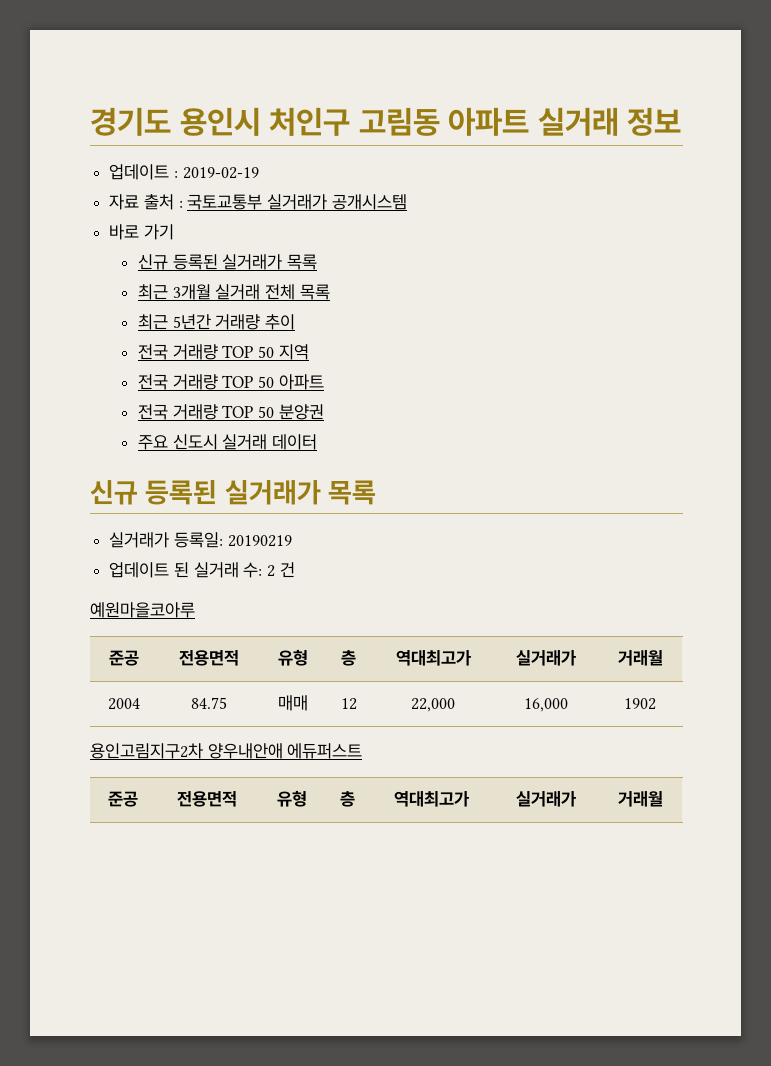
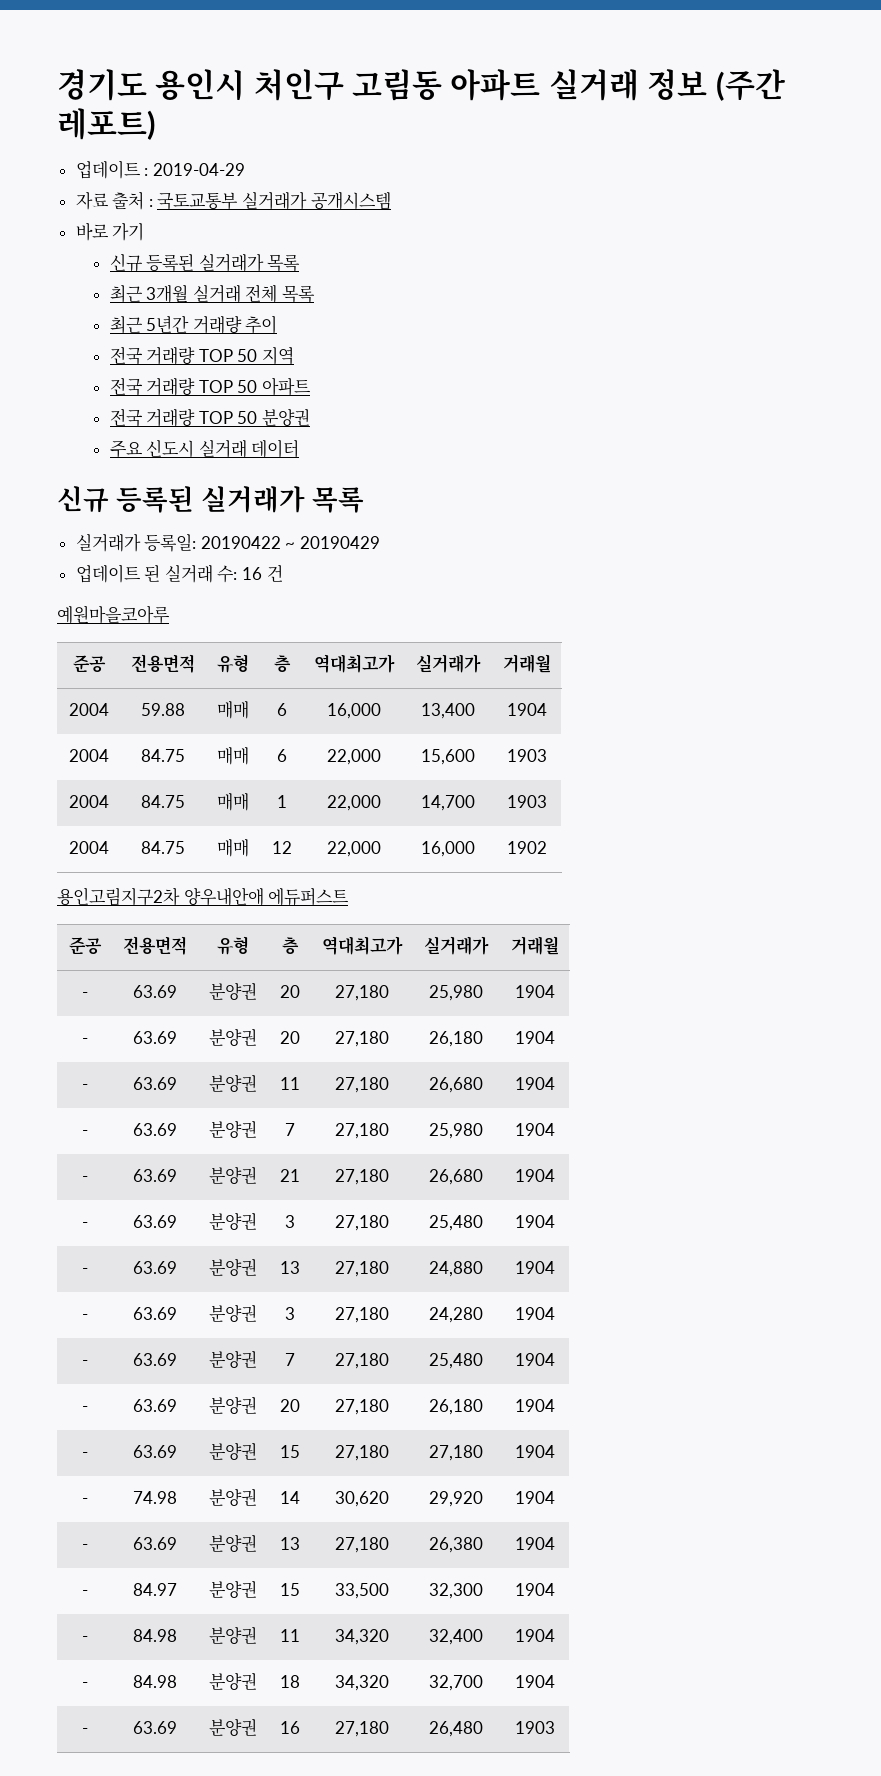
(682, 121) none -> [715,69,785,101] [57,108,156,140] (주간 레포트)
[182,167,259,179] 2019-02-19 -> [152,163,245,176] 2019-04-29
[227,535,292,547] 20190219 -> [200,536,381,549] 20190422 ~ 20190429
[267,565,276,577] 2 -> [242,567,263,580] 16
(663, 658) none -> [68,703,109,716] [140,703,185,716] [217,701,249,719] [276,703,287,716] [326,703,381,719] [421,703,475,719] [506,703,547,716] [68,749,109,762] [140,749,185,762] [217,747,249,765] [276,749,287,762] [326,749,381,765] [421,749,475,765] [506,749,547,762] [68,795,109,808] [140,795,185,808] [217,793,249,811] [276,795,287,808] [326,795,381,811] [421,795,475,811] [506,795,547,808] // 2004 | 59.88 | 매매 | 6 | 16,000 | 13,400 | 1904 // 2004 | 84.75 | 매매 | 6 | 22,000 | 15,600 | 1903 // 2004 | 84.75 | 매매 | 1 | 22,000 | 14,700 | 1903
(663, 799) none -> [81,992,88,998] [132,985,177,998] [209,983,257,1000] [279,985,300,998] [334,985,389,1001] [429,985,483,1001] [514,985,555,998] [81,1038,88,1044] [132,1031,177,1044] [209,1029,257,1046] [279,1031,300,1044] [334,1031,389,1047] [429,1031,483,1047] [514,1031,555,1044] [81,1084,88,1090] [132,1077,177,1090] [209,1075,257,1092] [279,1077,300,1090] [334,1077,389,1093] [429,1077,483,1093] [514,1077,555,1090] [81,1130,88,1136] [132,1123,177,1136] [209,1121,257,1138] [284,1123,295,1136] [334,1123,389,1139] [429,1123,483,1139] [514,1123,555,1136] [81,1176,88,1182] [132,1169,177,1182] [209,1167,257,1184] [279,1169,300,1182] [334,1169,389,1185] [429,1169,483,1185] [514,1169,555,1182] [81,1222,88,1228] [132,1215,177,1228] [209,1213,257,1230] [284,1215,295,1228] [334,1215,389,1231] [429,1215,483,1231] [514,1215,555,1228] [81,1268,88,1274] [132,1261,177,1274] [209,1259,257,1276] [279,1261,300,1274] [334,1261,389,1277] [429,1261,483,1277] [514,1261,555,1274] [81,1314,88,1320] [132,1307,177,1320] [209,1305,257,1322] [284,1307,295,1320] [334,1307,389,1323] [429,1307,483,1323] [514,1307,555,1320] [81,1360,88,1366] [132,1353,177,1366] [209,1351,257,1368] [284,1353,295,1366] [334,1353,389,1369] [429,1353,483,1369] [514,1353,555,1366] [81,1406,88,1412] [132,1399,177,1412] [209,1397,257,1414] [279,1399,300,1412] [334,1399,389,1415] [429,1399,483,1415] [514,1399,555,1412] [81,1452,88,1458] [132,1445,177,1458] [209,1443,257,1460] [279,1445,300,1458] [334,1445,389,1461] [429,1445,483,1461] [514,1445,555,1458] [81,1498,88,1504] [132,1491,177,1504] [209,1489,257,1506] [279,1491,300,1504] [334,1491,389,1507] [429,1491,483,1507] [514,1491,555,1504] [81,1544,88,1550] [132,1537,177,1550] [209,1535,257,1552] [279,1537,300,1550] [334,1537,389,1553] [429,1537,483,1553] [514,1537,555,1550] [81,1590,88,1596] [132,1583,177,1596] [209,1581,257,1598] [279,1583,300,1596] [334,1583,389,1599] [429,1583,483,1599] [514,1583,555,1596] [81,1636,88,1642] [132,1629,177,1642] [209,1627,257,1644] [279,1629,300,1642] [334,1629,389,1645] [429,1629,483,1645] [514,1629,555,1642] [81,1682,88,1688] [132,1675,177,1688] [209,1673,257,1690] [279,1675,300,1688] [334,1675,389,1691] [429,1675,483,1691] [514,1675,555,1688] [81,1728,88,1734] [132,1721,177,1734] [209,1719,257,1736] [279,1721,300,1734] [334,1721,389,1737] [429,1721,483,1737] [514,1721,555,1734] // - | 63.69 | 분양권 | 20 | 27,180 | 25,980 | 1904 // - | 63.69 | 분양권 | 20 | 27,180 | 26,180 | 1904 // - | 63.69 | 분양권 | 11 | 27,180 | 26,680 | 1904 // - | 63.69 | 분양권 | 7 | 27,180 | 25,980 | 1904 // - | 63.69 | 분양권 | 21 | 27,180 | 26,680 | 1904 // - | 63.69 | 분양권 | 3 | 27,180 | 25,480 | 1904 // - | 63.69 | 분양권 | 13 | 27,180 | 24,880 | 1904 // - | 63.69 | 분양권 | 3 | 27,180 | 24,280 | 1904 // - | 63.69 | 분양권 | 7 | 27,180 | 25,480 | 1904 // - | 63.69 | 분양권 | 20 | 27,180 | 26,180 | 1904 // - | 63.69 | 분양권 | 15 | 27,180 | 27,180 | 1904 // - | 74.98 | 분양권 | 14 | 30,620 | 29,920 | 1904 // - | 63.69 | 분양권 | 13 | 27,180 | 26,380 | 1904 // - | 84.97 | 분양권 | 15 | 33,500 | 32,300 | 1904 // - | 84.98 | 분양권 | 11 | 34,320 | 32,400 | 1904 // - | 84.98 | 분양권 | 18 | 34,320 | 32,700 | 1904 // - | 63.69 | 분양권 | 16 | 27,180 | 26,480 | 1903

